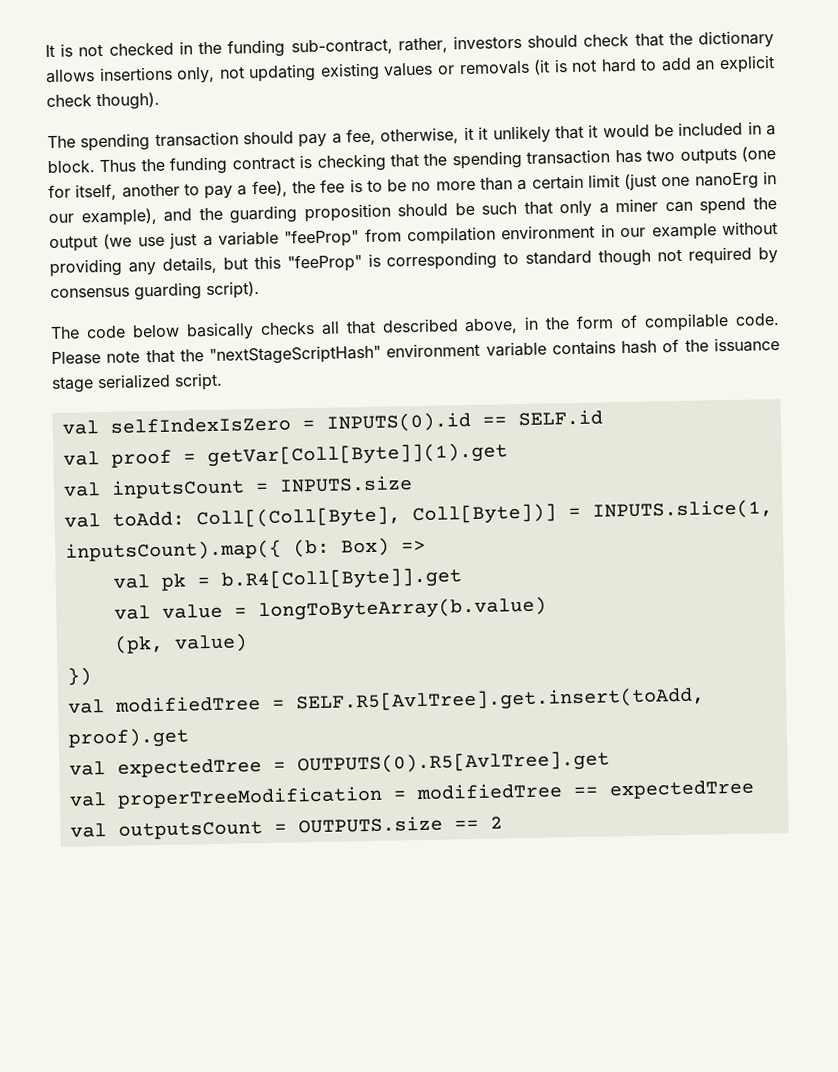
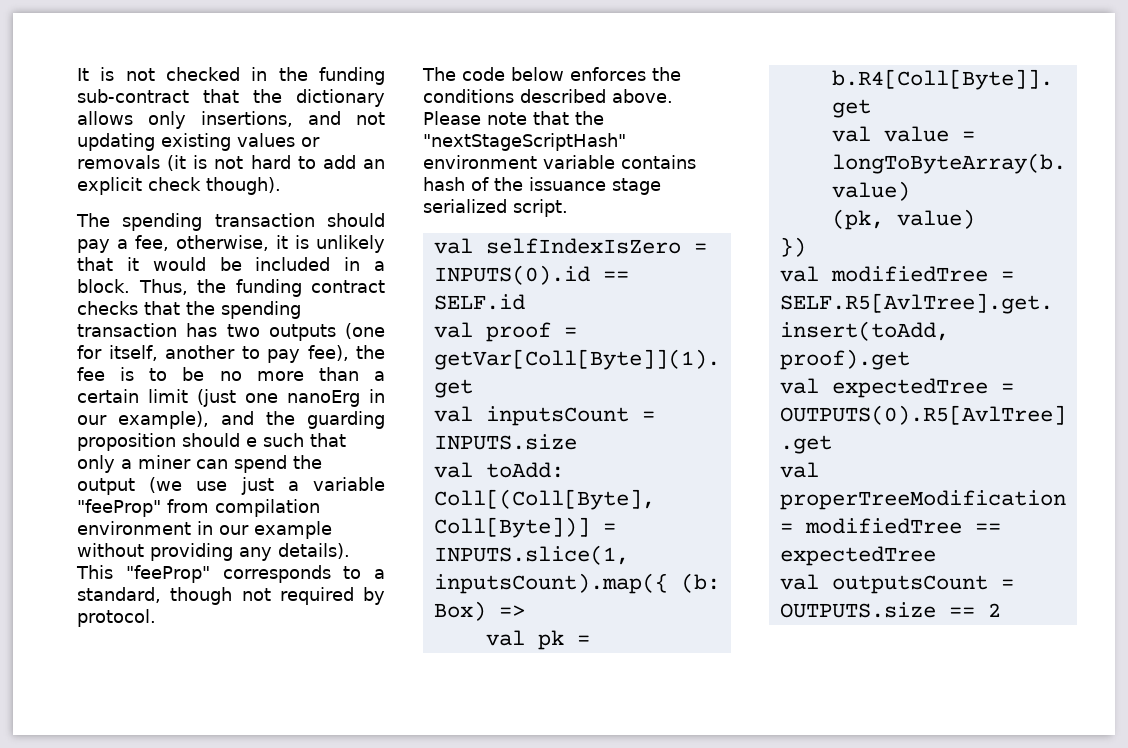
[290,33,630,56] sub-contract, rather, investors should check -> [77,89,189,103] sub-contract
[98,66,216,84] insertions only, -> [148,111,341,129] only insertions, and
[478,126,489,140] it -> [295,235,309,249] is
[99,159,137,173] Thus -> [138,279,188,295] Thus,
[299,153,386,172] is checking -> [77,301,138,315] checks
[237,185,248,196] a -> (300, 356) none
[454,202,475,216] be -> [246,437,257,447] e
[161,250,593,274] details, but this "feeProp" is corresponding to standard -> [278,543,350,559] [76,565,385,583] [77,587,161,603] details). This "feeProp" corresponds to a standard,
[50,281,260,301] consensus guarding script). -> [77,609,156,627] protocol.
[185,313,781,341] basically checks all that described above, in the form of compilable code. -> [570,67,681,81] [423,89,673,103] enforces the conditions described above.

